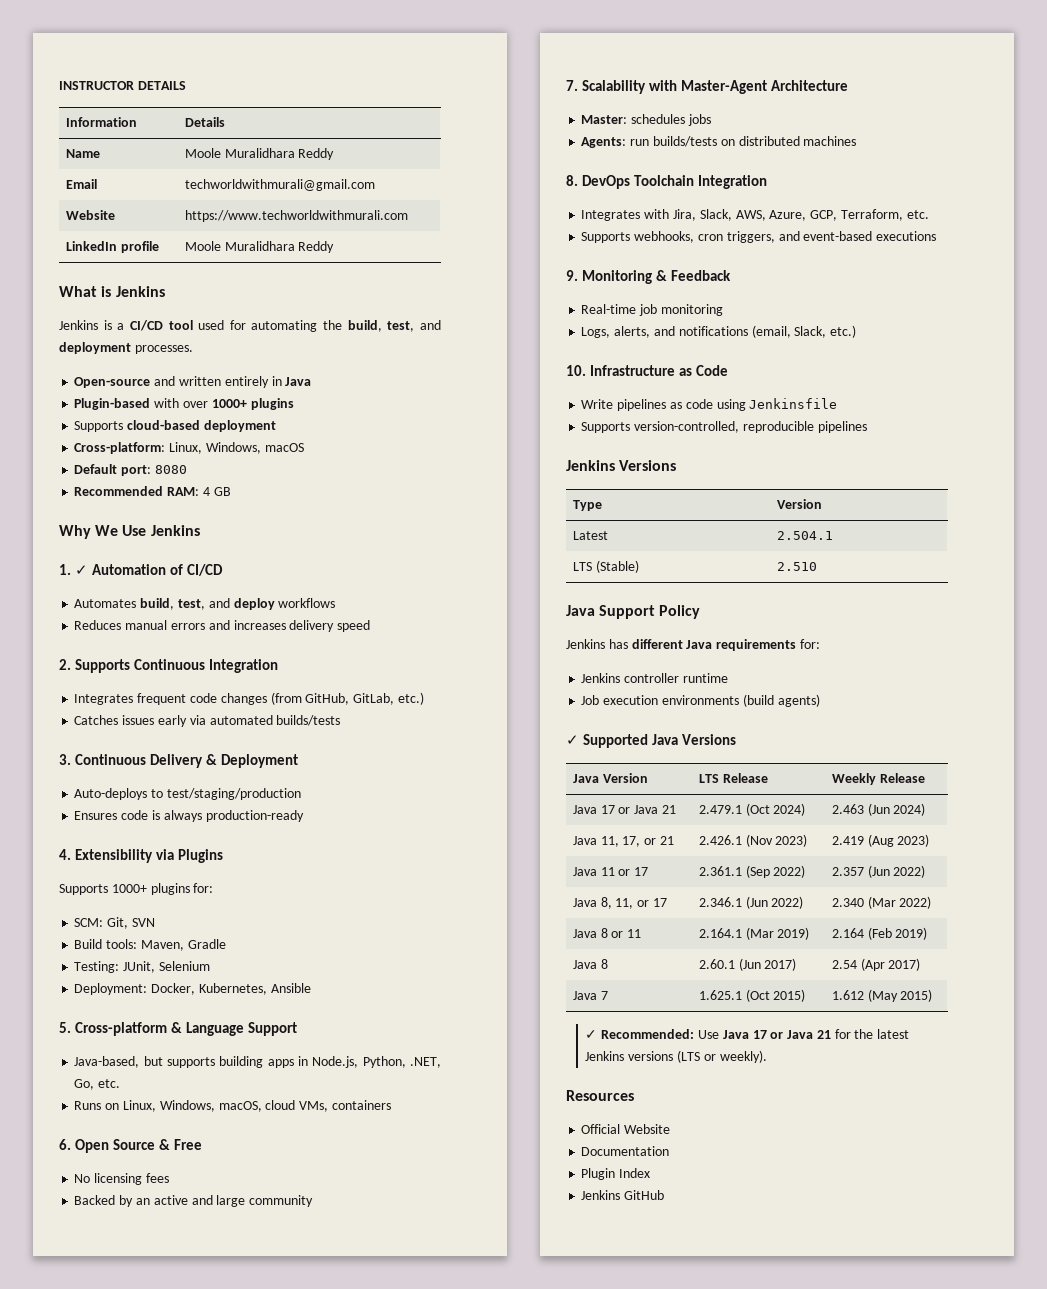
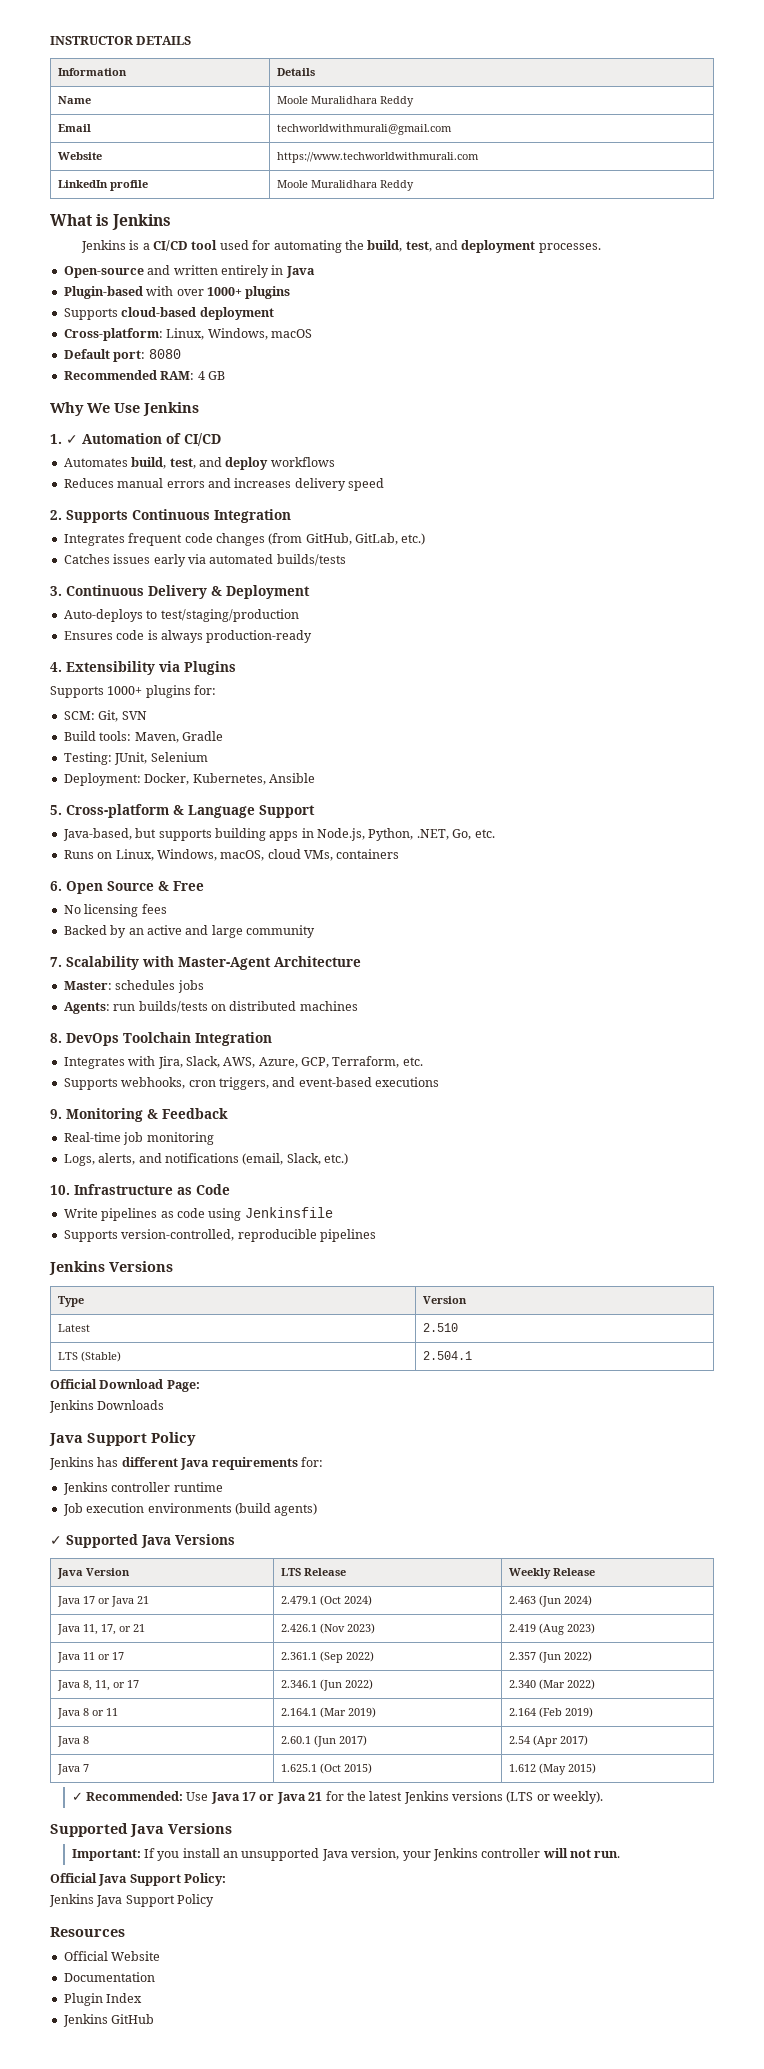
[776,531,833,540] 2.504.1 -> [422,1323,458,1332] 2.510
[776,562,817,571] 2.510 -> [422,1351,472,1360] [50,1379,200,1392] [49,1400,165,1413] 2.504.1 // Official Download Page: // Jenkins Downloads
(767, 1056) none -> [50,1823,232,1837] [71,1848,621,1861] [50,1873,227,1886] [49,1894,215,1907] // Supported Java Versions // Important: If you install an unsupported Java version, your Jenkins controller will not run. // Official Java Support Policy: // Jenkins Java Support Policy

